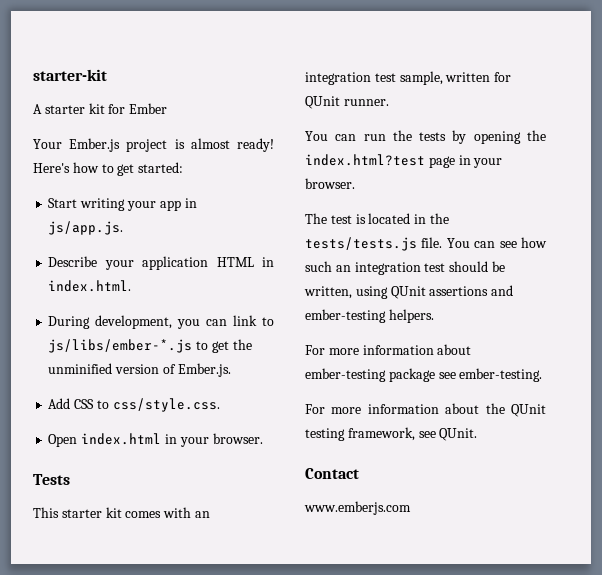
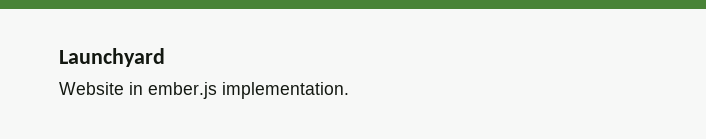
[33,69,107,81] [33,103,168,114] [33,138,274,152] [33,162,184,176] [48,198,197,211] [48,221,124,235] [48,256,274,270] [48,280,132,292] [48,315,274,329] [48,339,252,353] [48,363,231,377] [48,398,220,412] [48,433,263,447] [33,474,70,485] [33,507,210,518] [305,71,512,85] [305,96,389,109] [305,130,546,144] [305,154,503,168] [305,178,355,189] [305,213,449,224] [305,237,547,251] [305,261,505,275] [304,285,514,299] [305,309,434,323] [305,344,472,355] [305,368,543,382] [305,403,546,417] [305,427,478,441] [305,468,359,479] [304,501,411,515] starter-kit // A starter kit for Ember // Your Ember.js project is almost ready! Here's how to get started: // Start writing your app in js/app.js. // Describe your application HTML in index.html. // During development, you can link to js/libs/ember-*.js to get the unminified version of Ember.js. // Add CSS to css/style.css. // Open index.html in your browser. // Tests // This starter kit comes with an integration test sample, written for QUnit runner. // You can run the tests by opening the index.html?test page in your browser. // The test is located in the tests/tests.js file. You can see how such an integration test should be written, using QUnit assertions and ember-testing helpers. // For more information about ember-testing package see ember-testing. // For more information about the QUnit testing framework, see QUnit. // Contact // www.emberjs.com -> [59,48,165,67] [59,82,349,99] Launchyard // Website in ember.js implementation.

